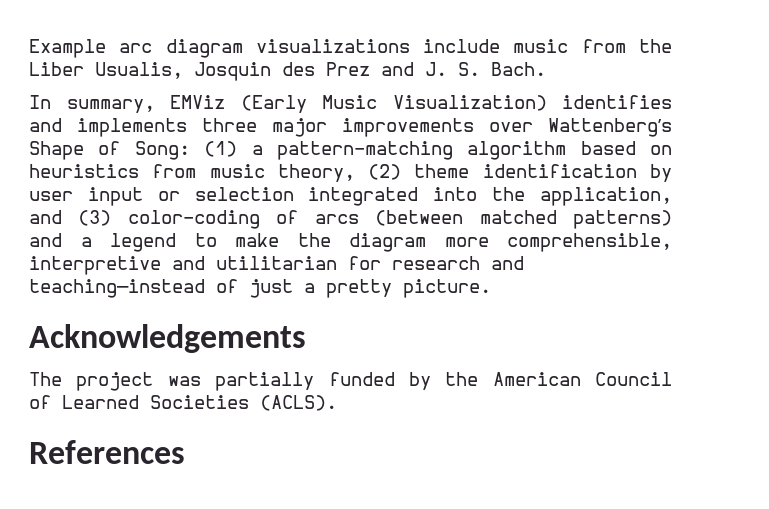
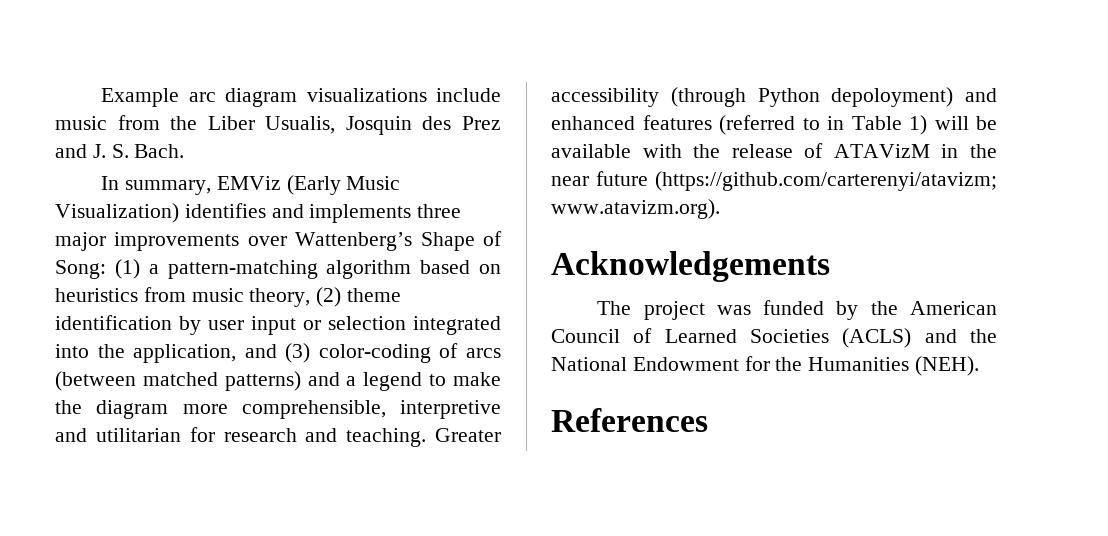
[29,279,491,298] teaching—instead of just a pretty picture. -> [346,428,501,447] [551,87,997,107] [551,115,997,135] [551,143,997,158] [551,171,997,191] [551,199,720,219] teaching. Greater accessibility (through Python depoloyment) and enhanced features (referred to in Table 1) will be available with the release of ATAVizM in the near future (https://github.com/carterenyi/atavizm; www.atavizm.org).
[215,372,315,391] partially -> (751, 310) none
[260,395,337,411] (ACLS). -> [842,328,997,348] [551,356,980,376] (ACLS) and the National Endowment for the Humanities (NEH).

